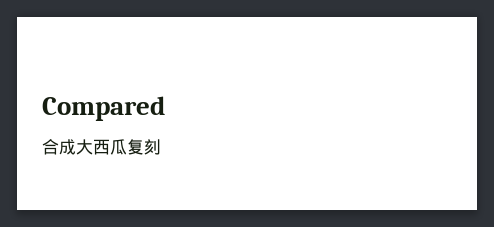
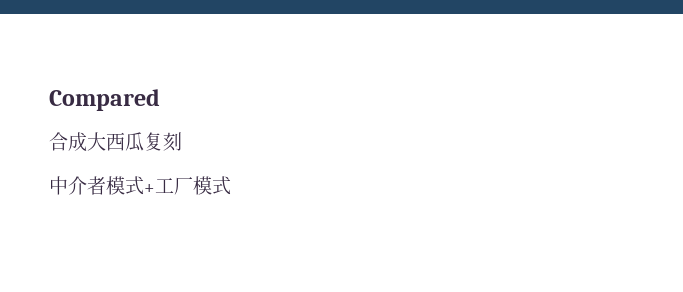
(161, 147) none -> [49,176,231,195] // 中介者模式+工厂模式

